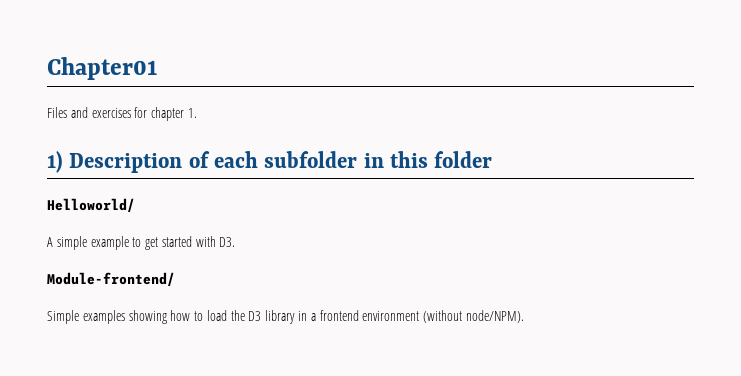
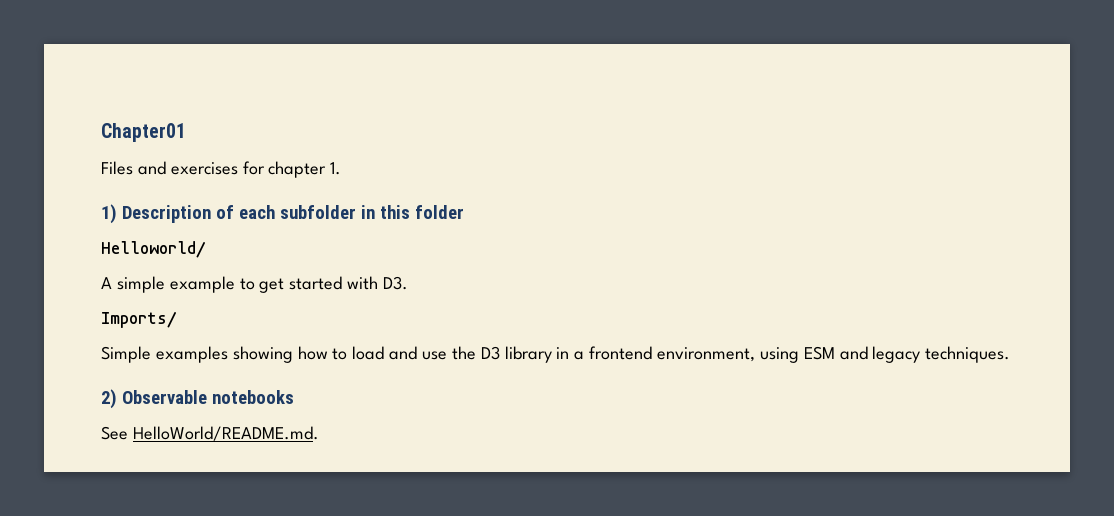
[47,272,175,286] Module-frontend/ -> [101,311,177,328] Imports/
(227, 315) none -> [389,346,448,360] and use
[362,310,524,323] environment (without node/NPM). -> [657,346,1011,363] [101,389,294,409] [101,426,319,441] environment, using ESM and legacy techniques. // 2) Observable notebooks // See HelloWorld/README.md.

